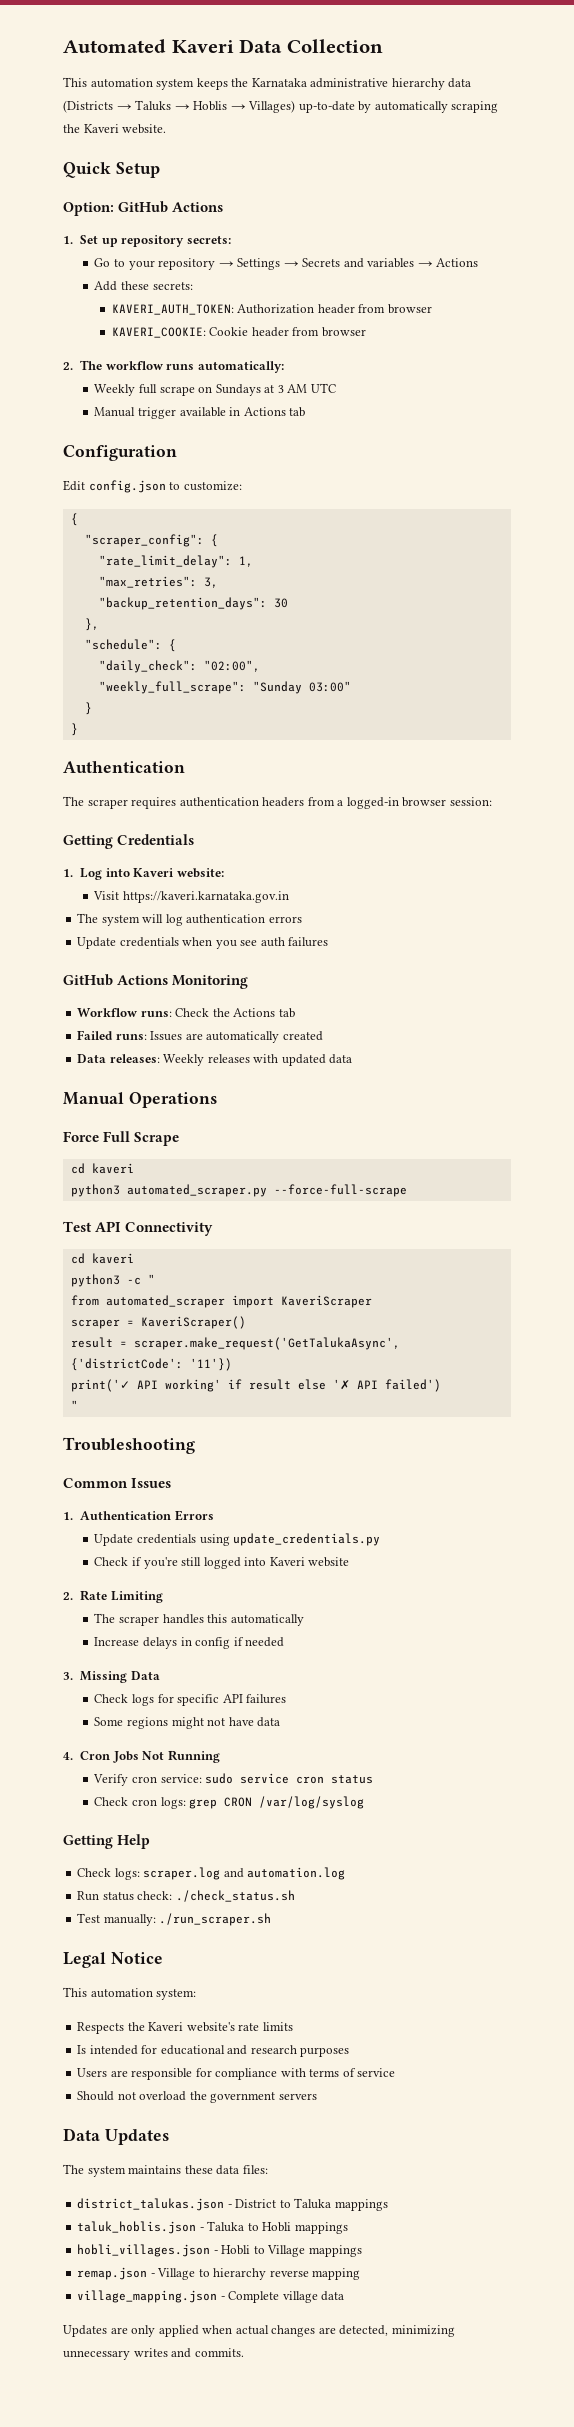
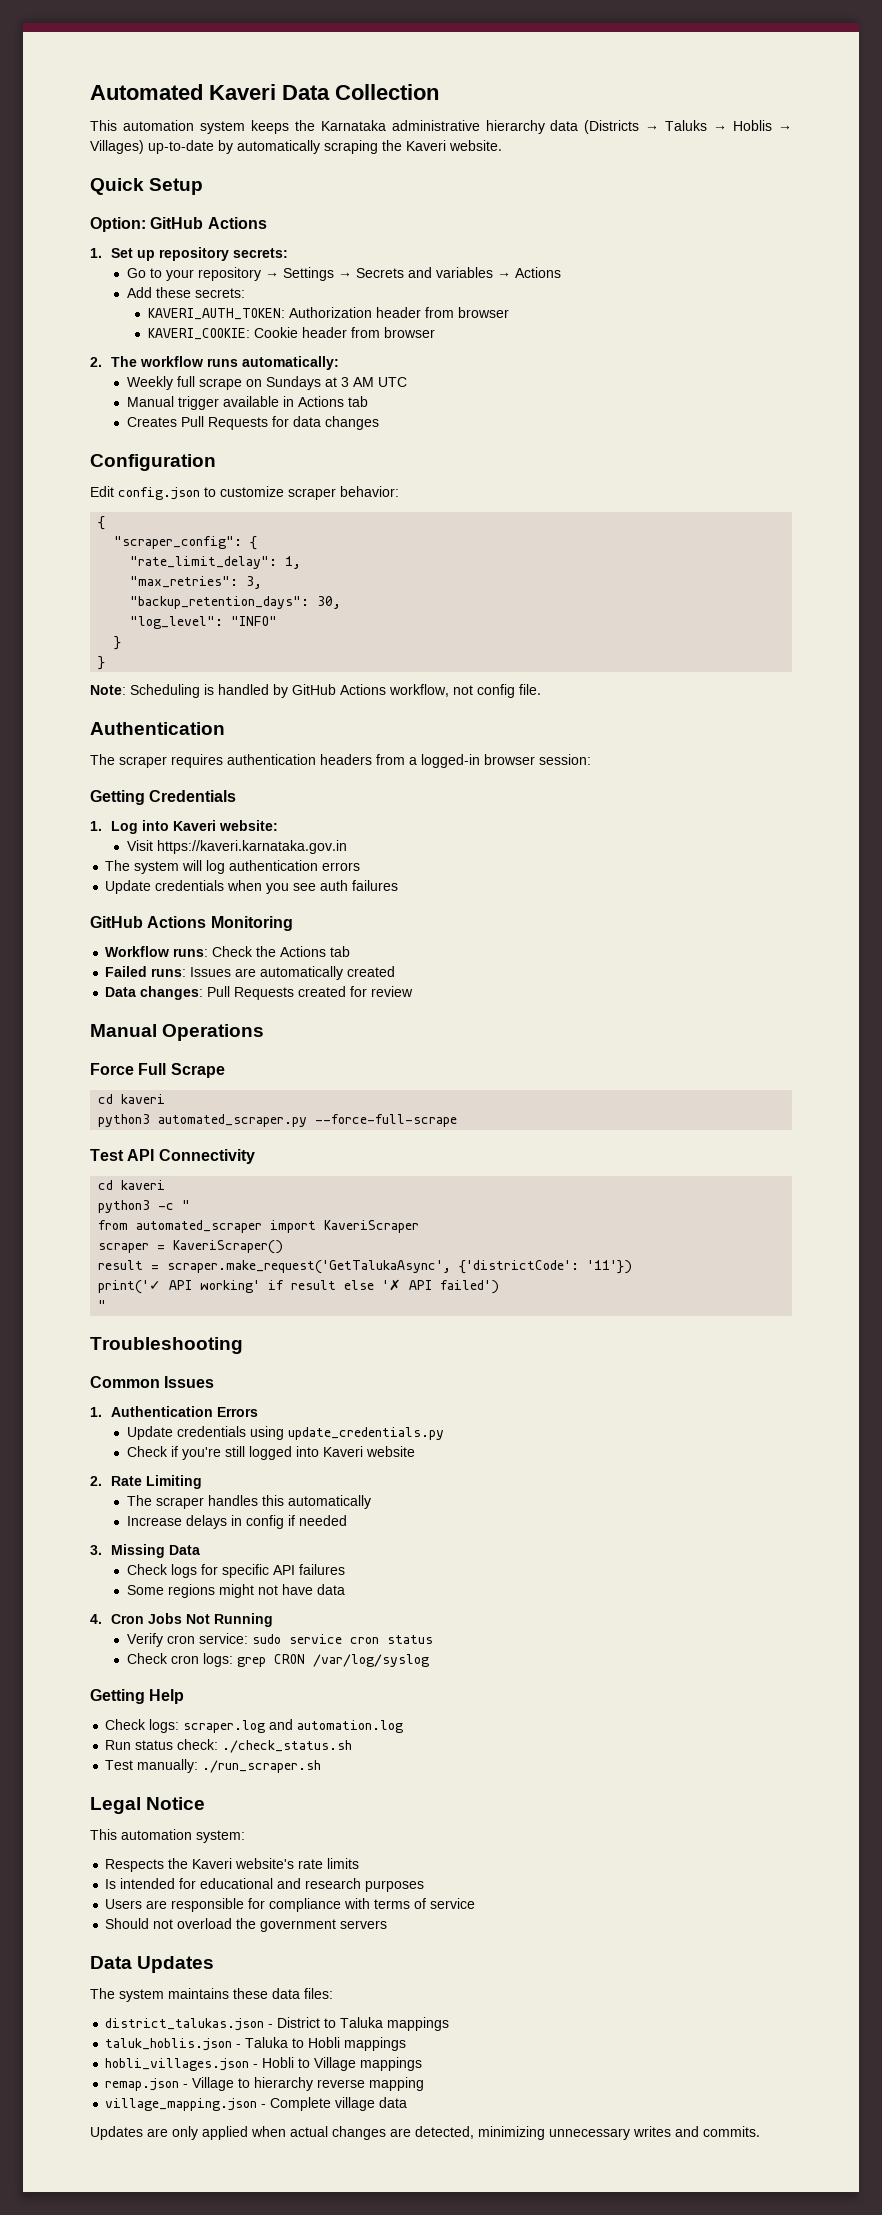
(306, 412) none -> [126,416,379,430] // Creates Pull Requests for data changes
[183,481,242,491] customize: -> [220,486,399,500] customize scraper behavior:
[273,598,288,608] [84,618,99,631] [84,639,176,652] [98,660,260,673] [98,681,351,694] [84,702,92,715] [70,723,78,736] 30 // }, // "schedule": { // "daily_check": "02:00", // "weekly_full_scrape": "Sunday 03:00" // } // } -> [317,596,342,609] [130,616,278,629] [114,636,122,650] [98,656,106,670] [90,684,541,698] 30, // "log_level": "INFO" // } // } // Note: Scheduling is handled by GitHub Actions workflow, not config file.
[109,1054,353,1066] releases: Weekly releases with updated data -> [140,986,414,1000] changes: Pull Requests created for review

